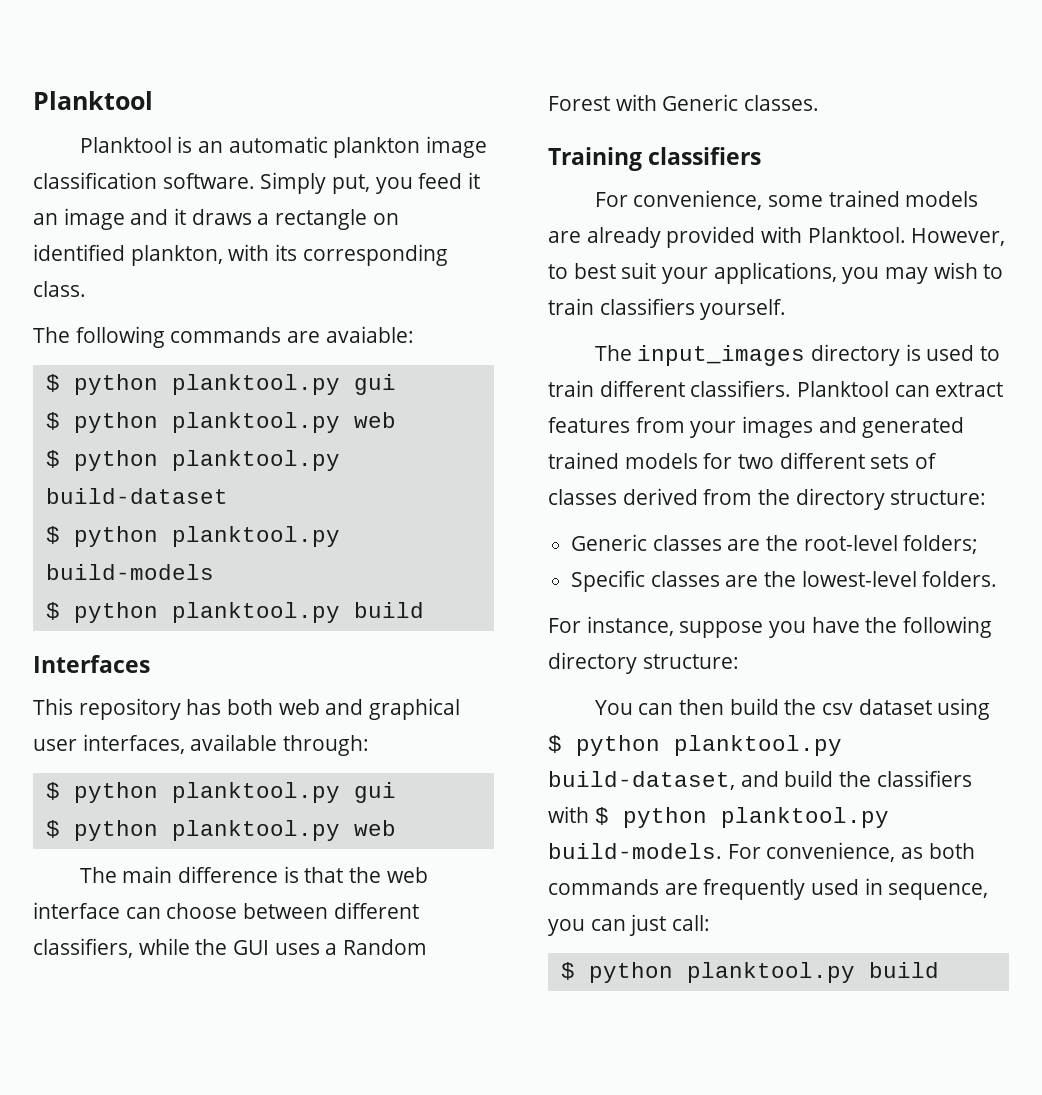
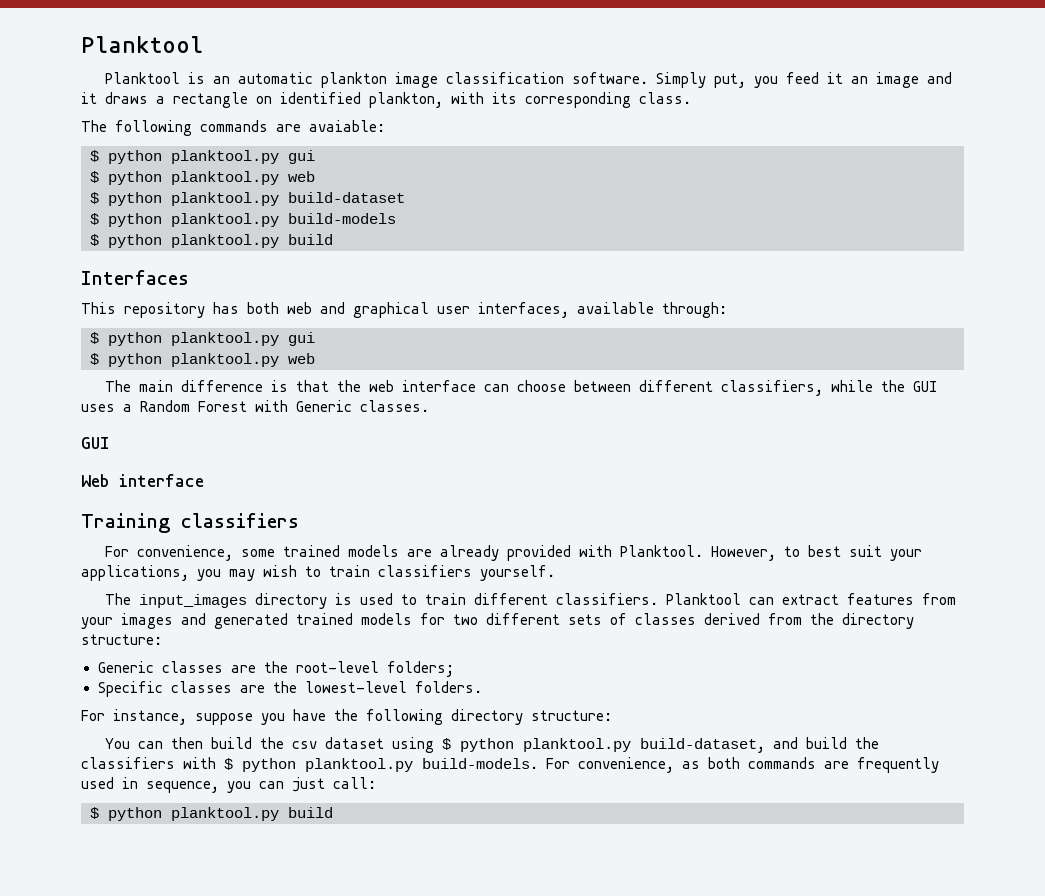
(820, 103) none -> [81,437,109,449] [81,474,204,487] // GUI // Web interface

